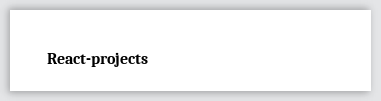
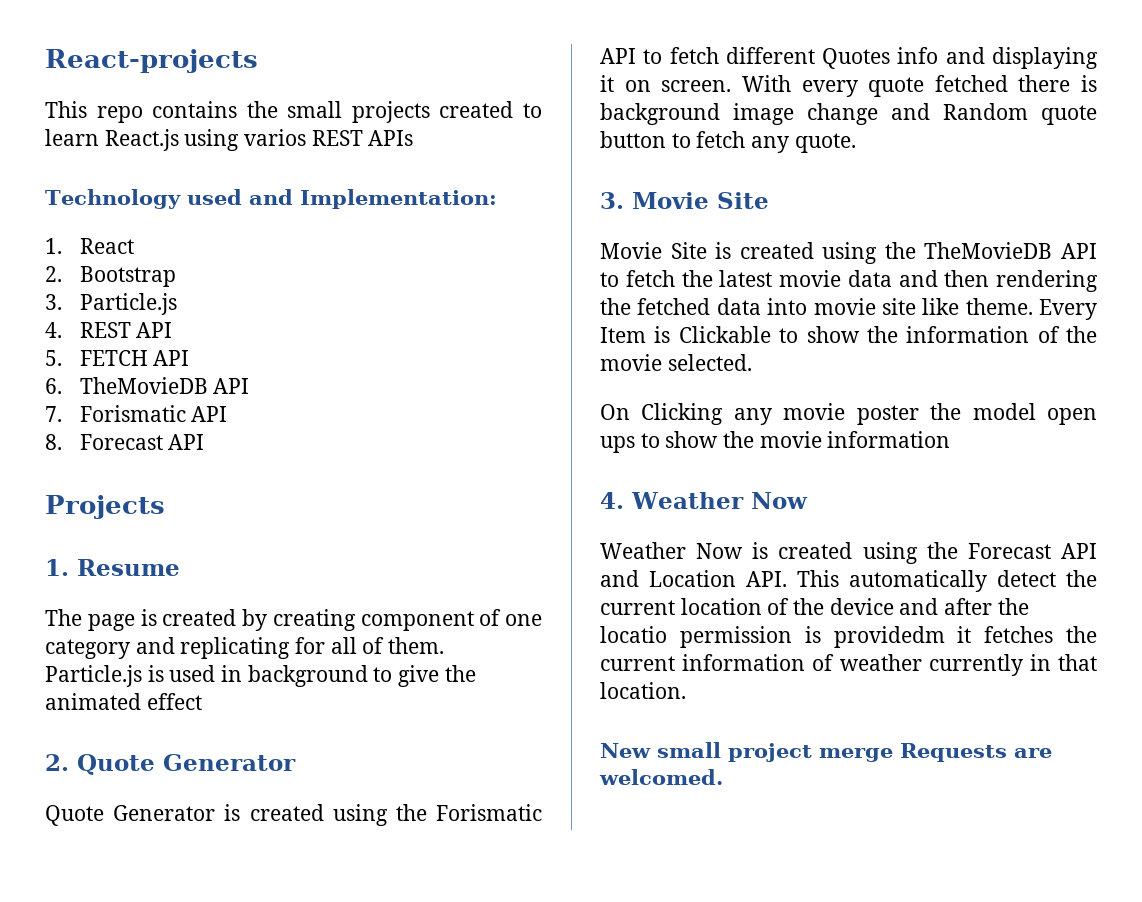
(148, 59) none -> [45,101,542,123] [45,129,414,151] [45,189,497,209] [45,238,134,254] [45,266,176,287] [45,293,177,315] [45,322,173,338] [45,350,190,366] [45,377,250,394] [45,405,228,422] [45,434,205,450] [45,495,165,519] [45,559,180,576] [45,609,542,631] [45,637,445,659] [45,665,476,687] [45,693,202,710] [45,754,296,775] [45,804,542,826] [600,47,1098,69] [600,75,1097,97] [600,103,1097,125] [600,131,856,153] [600,192,769,209] [600,242,1097,264] [600,270,1098,292] [600,298,1097,320] [600,326,1097,343] [600,354,752,371] [600,403,1097,425] [600,431,951,453] [600,492,808,509] [600,542,1097,564] [600,570,1097,592] [600,598,1029,615] [600,626,1097,648] [600,654,1097,676] [600,682,686,699] [600,742,1052,762] [599,769,723,785] // This repo contains the small projects created to learn React.js using varios REST APIs // Technology used and Implementation: // 1. React // 2. Bootstrap // 3. Particle.js // 4. REST API // 5. FETCH API // 6. TheMovieDB API // 7. Forismatic API // 8. Forecast API // Projects // 1. Resume // The page is created by creating component of one category and replicating for all of them. Particle.js is used in background to give the animated effect // 2. Quote Generator // Quote Generator is created using the Forismatic API to fetch different Quotes info and displaying it on screen. With every quote fetched there is background image change and Random quote button to fetch any quote. // 3. Movie Site // Movie Site is created using the TheMovieDB API to fetch the latest movie data and then rendering the fetched data into movie site like theme. Every Item is Clickable to show the information of the movie selected. // On Clicking any movie poster the model open ups to show the movie information // 4. Weather Now // Weather Now is created using the Forecast API and Location API. This automatically detect the current location of the device and after the locatio permission is providedm it fetches the current information of weather currently in that location. // New small project merge Requests are welcomed.

